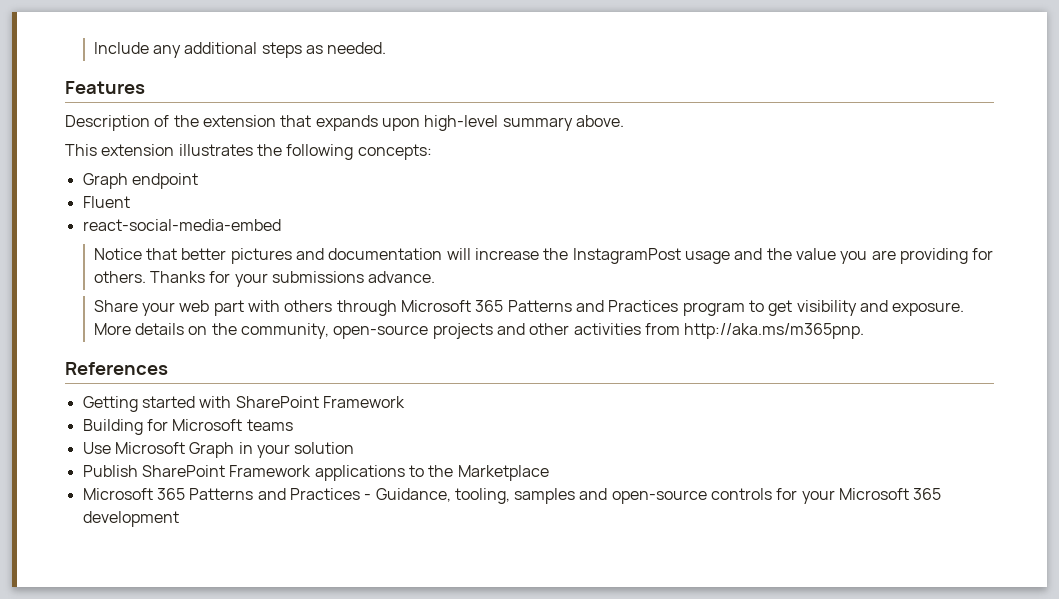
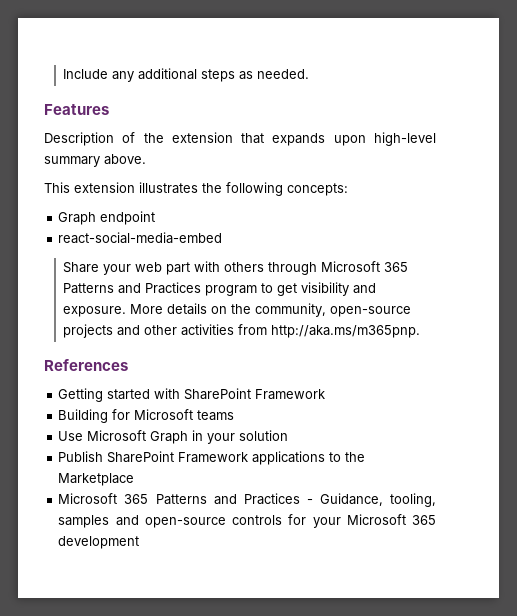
[82,196,130,208] // Fluent -> (156, 218) none
[93,248,994,264] [93,271,436,287] // Notice that better pictures and documentation will increase the InstagramPost usage and the value you are providing for others. Thanks for your submissions advance. -> (223, 238) none

